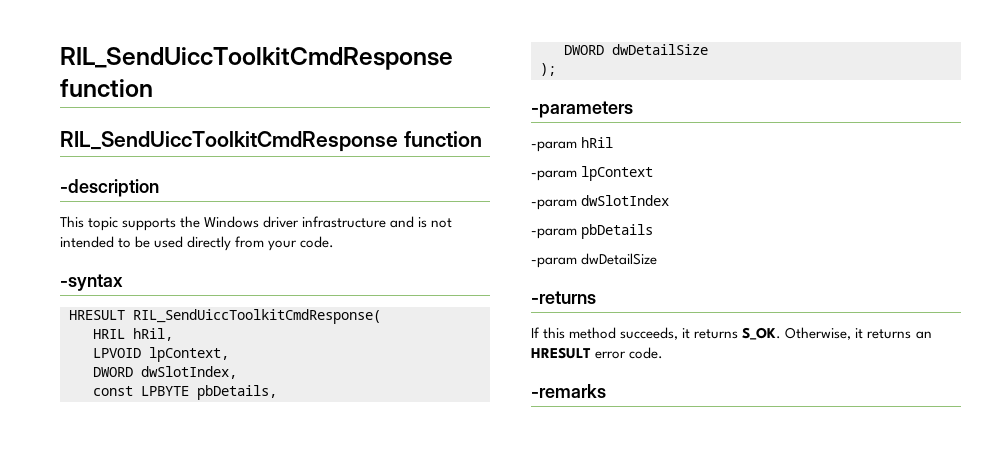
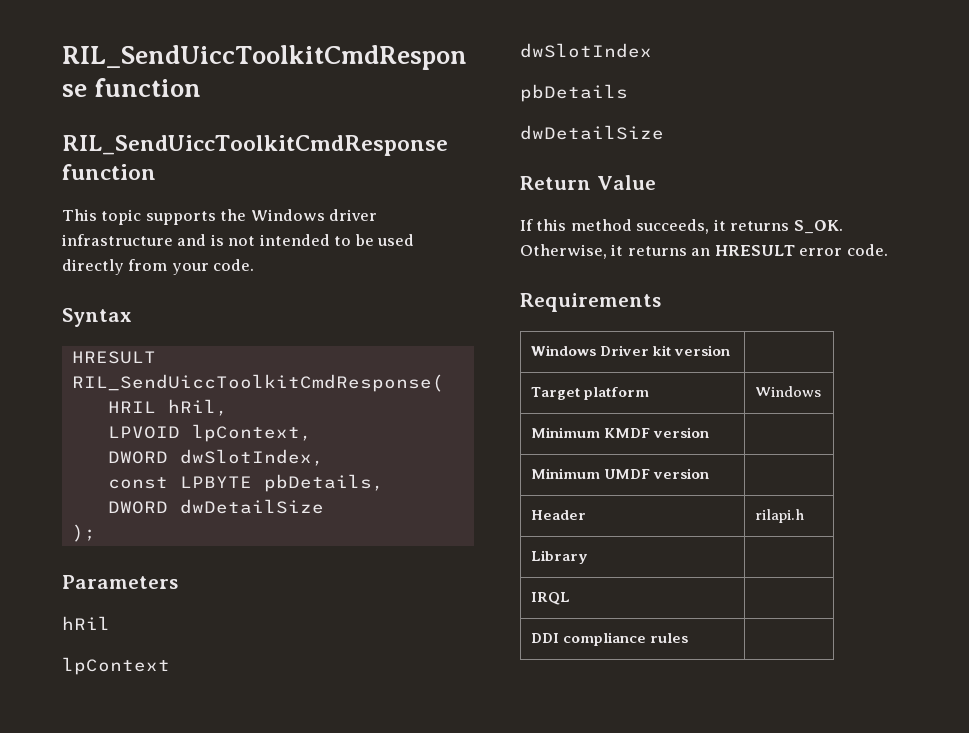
[60,179,159,197] // -description -> (156, 172) none
[60,274,123,291] -syntax -> [62,308,132,327] Syntax
[531,101,633,118] [531,141,577,152] -parameters // -param -> [62,575,178,589] Parameters //
[531,170,577,181] -param -> (110, 623) none
[531,199,577,210] -param -> (170, 666) none
[531,228,577,239] -param -> (652, 50) none
[531,253,658,268] [531,291,596,304] -param dwDetailSize // -returns -> [520,125,664,140] [520,175,656,190] dwDetailSize // Return Value
[531,384,606,398] -remarks -> [520,293,661,312] [530,345,730,356] [530,387,649,400] [754,386,821,397] [530,427,709,438] [530,468,709,479] [530,510,586,520] [754,509,804,523] [530,550,588,564] [530,592,570,605] [530,632,688,646] Requirements // Windows Driver kit version | // Target platform | Windows // Minimum KMDF version | // Minimum UMDF version | // Header | rilapi.h // Library | // IRQL | // DDI compliance rules |

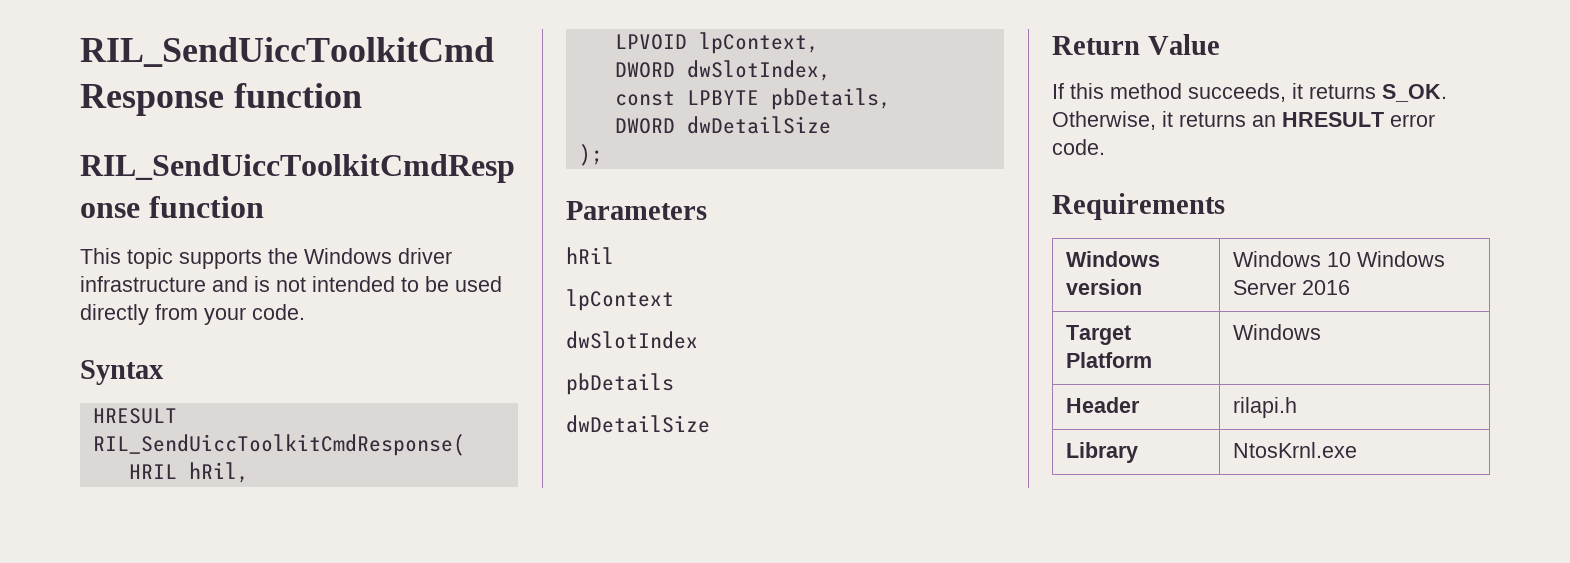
[599,345,730,356] Driver kit version | -> [1066,279,1143,295] [1233,251,1446,267] [1233,280,1351,295] version | Windows 10 Windows Server 2016
[583,387,649,400] [754,386,821,397] [530,427,709,438] [530,468,709,479] platform | Windows // Minimum KMDF version | // Minimum UMDF version | -> [1066,352,1153,368] [1233,324,1322,340] Platform | Windows
[530,592,570,605] [530,632,688,646] // IRQL | // DDI compliance rules | -> [1233,442,1358,458] NtosKrnl.exe

